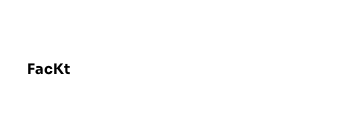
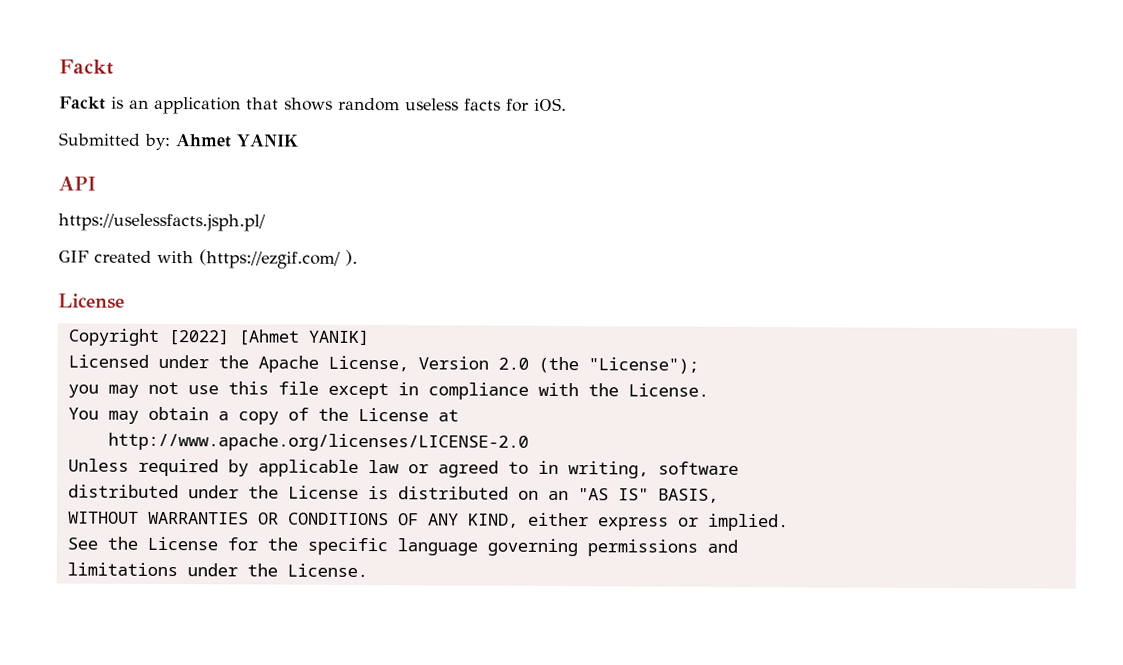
[27,63,70,75] FacKt -> [59,59,114,75] [59,96,567,115] [58,132,298,151] [58,176,96,191] [58,213,266,232] [58,249,358,269] [58,293,125,309] [67,328,370,346] [67,354,699,374] [67,381,709,400] [67,406,459,425] [107,432,529,452] [67,458,739,479] [67,484,719,503] [67,511,789,532] [66,536,738,557] [66,562,368,578] Fackt // Fackt is an application that shows random useless facts for iOS. // Submitted by: Ahmet YANIK // API // https://uselessfacts.jsph.pl/ // GIF created with (https://ezgif.com/ ). // License // Copyright [2022] [Ahmet YANIK] // Licensed under the Apache License, Version 2.0 (the "License"); // you may not use this file except in compliance with the License. // You may obtain a copy of the License at // http://www.apache.org/licenses/LICENSE-2.0 // Unless required by applicable law or agreed to in writing, software // distributed under the License is distributed on an "AS IS" BASIS, // WITHOUT WARRANTIES OR CONDITIONS OF ANY KIND, either express or implied. // See the License for the specific language governing permissions and // limitations under the License.

